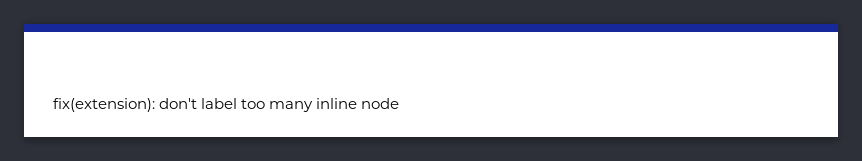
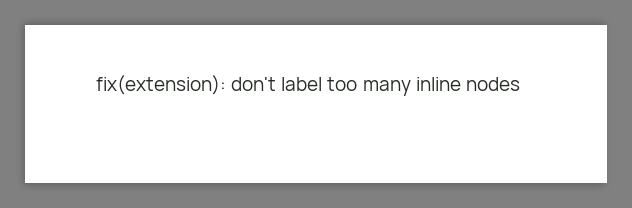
[361,98,400,109] node -> [465,77,520,91] nodes

